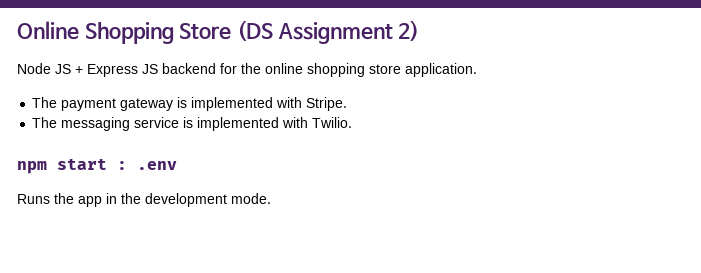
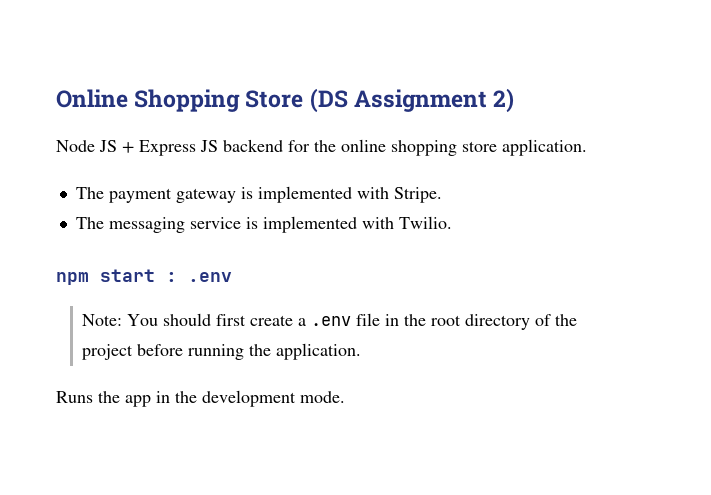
(177, 165) none -> [82,313,578,330] [82,343,362,360] // Note: You should first create a .env file in the root directory of the project before running the application.

